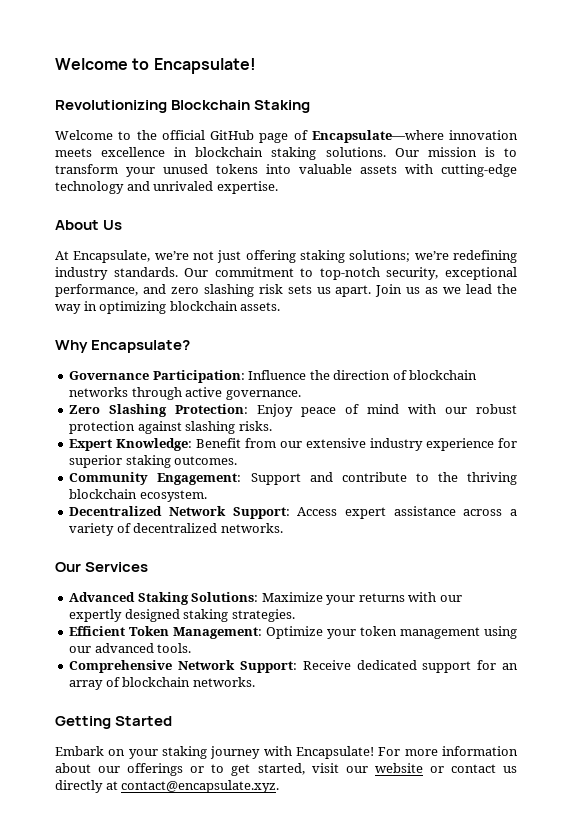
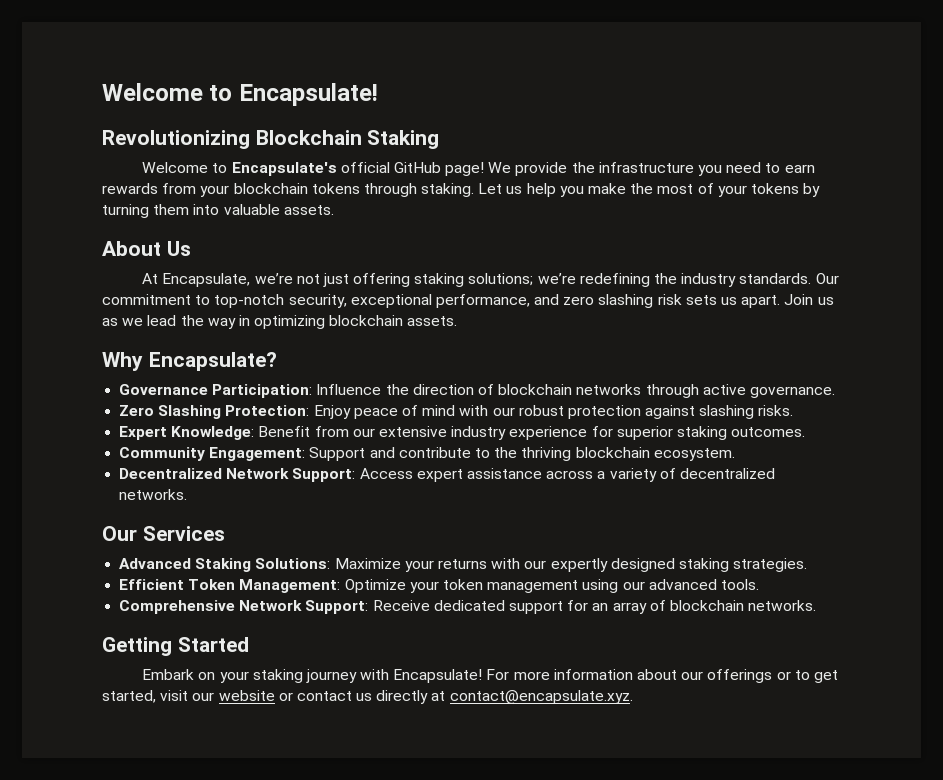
[136,130,157,140] the -> [231,162,337,176] Encapsulate's
[259,130,518,143] [55,147,517,160] [55,164,517,177] [55,181,278,194] page of Encapsulate—where innovation meets excellence in blockchain staking solutions. Our mission is to transform your unused tokens into valuable assets with cutting-edge technology and unrivaled expertise. -> [445,162,815,176] [102,183,821,197] [102,204,334,218] page! We provide the infrastructure you need to earn rewards from your blockchain tokens through staking. Let us help you make the most of your tokens by turning them into valuable assets.
(517, 256) none -> [654,273,678,284] the

